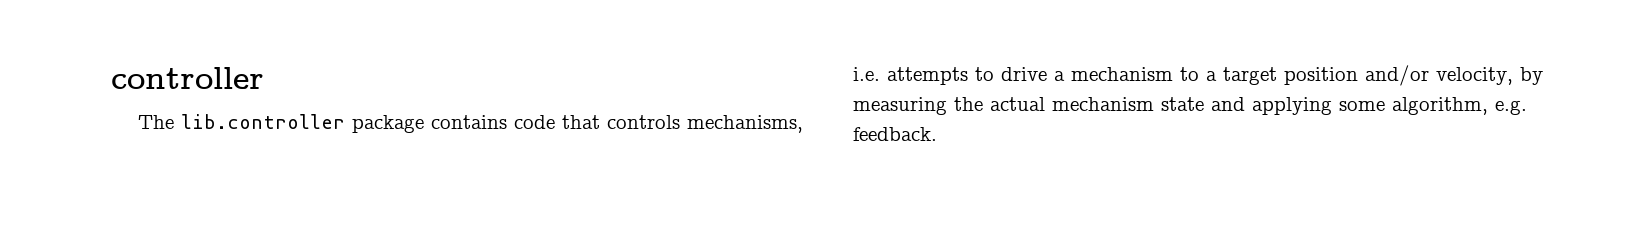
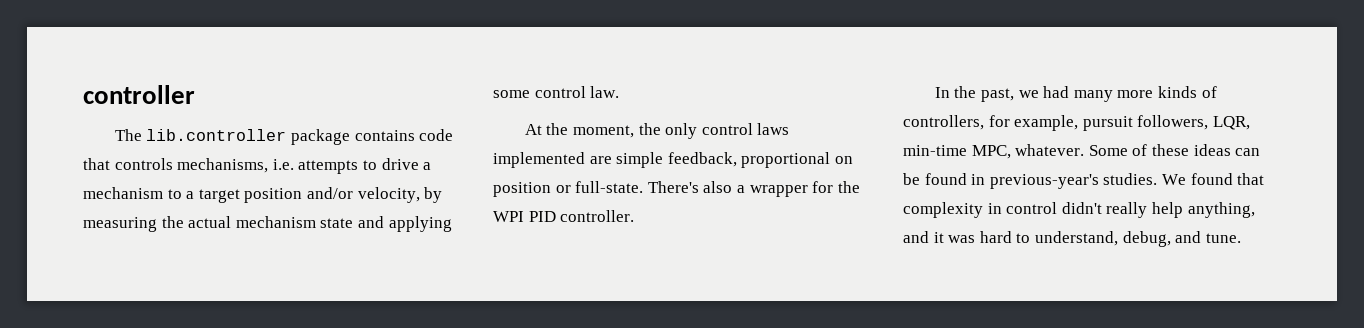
[1392,97,1527,115] [853,127,937,141] algorithm, e.g. feedback. -> [534,86,620,98] [524,123,790,139] [493,152,853,168] [493,181,860,197] [493,210,635,222] [934,86,1217,102] [903,115,1250,131] [903,144,1261,159] [903,173,1265,189] [903,202,1255,218] [903,231,1241,247] control law. // At the moment, the only control laws implemented are simple feedback, proportional on position or full-state. There's also a wrapper for the WPI PID controller. // In the past, we had many more kinds of controllers, for example, pursuit followers, LQR, min-time MPC, whatever. Some of these ideas can be found in previous-year's studies. We found that complexity in control didn't really help anything, and it was hard to understand, debug, and tune.

